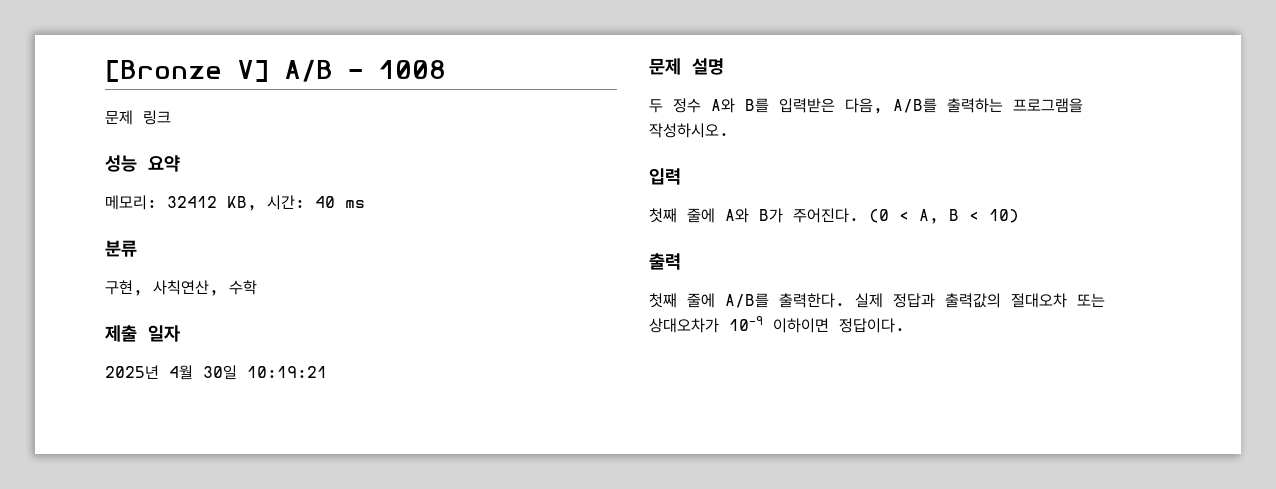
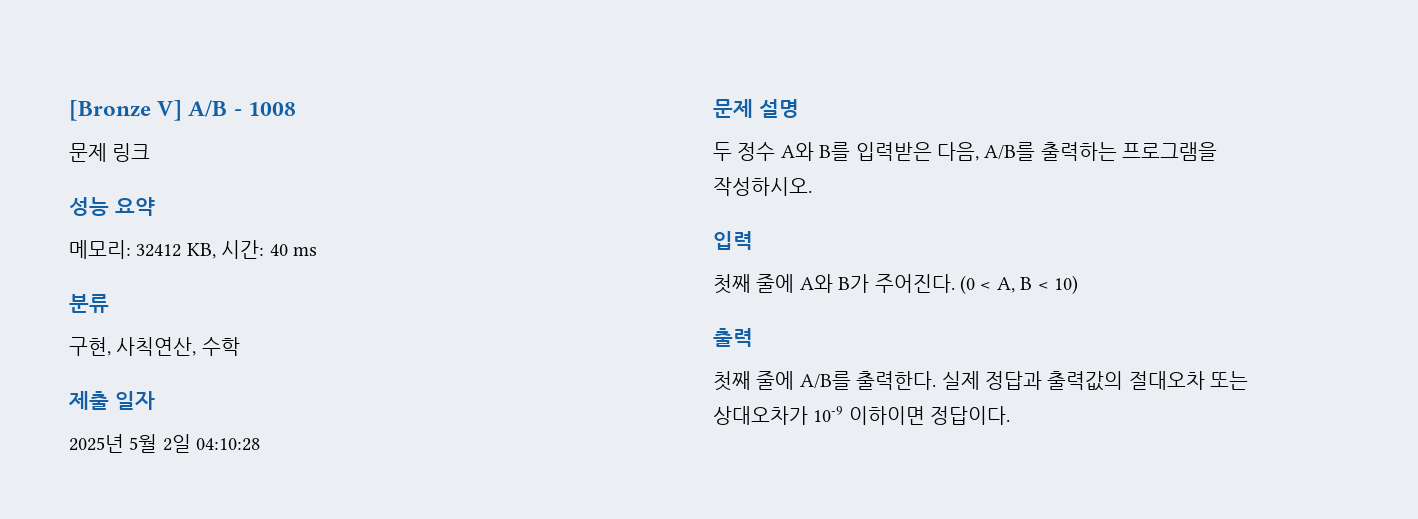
[169,365,327,380] 4월 30일 10:19:21 -> [129,434,261,453] 5월 2일 04:10:28

